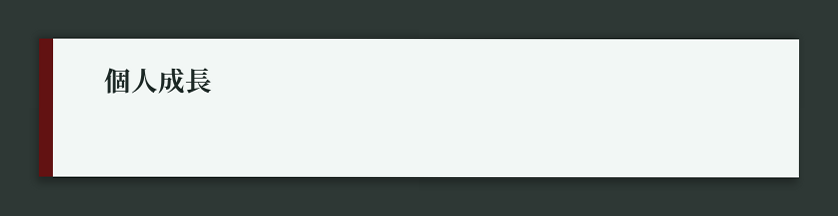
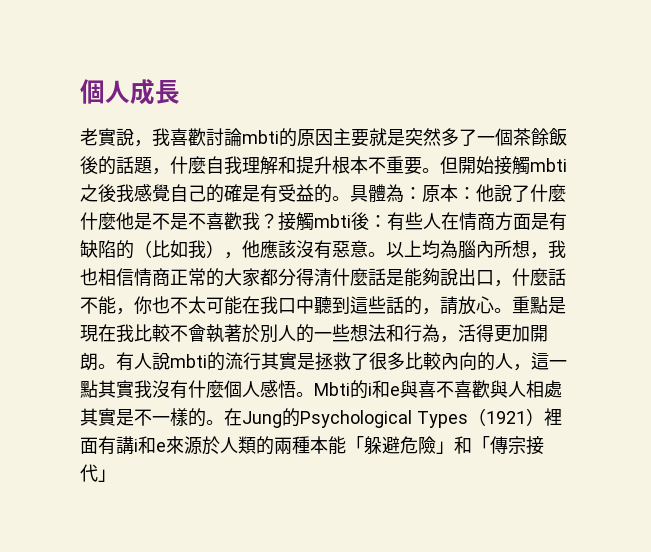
(213, 80) none -> [80,128,567,147] [80,156,567,175] [80,184,566,203] [80,212,567,231] [80,240,566,259] [80,268,566,287] [80,296,566,315] [80,324,548,343] [80,352,567,371] [80,380,562,399] [80,408,562,428] [80,436,544,455] [80,464,116,482] // 老實說，我喜歡討論mbti的原因主要就是突然多了一個茶餘飯後的話題，什麼自我理解和提升根本不重要。但開始接觸mbti之後我感覺自己的確是有受益的。具體為：原本：他說了什麼什麼他是不是不喜歡我？接觸mbti後：有些人在情商方面是有缺陷的（比如我），他應該沒有惡意。以上均為腦內所想，我也相信情商正常的大家都分得清什麼話是能夠說出口，什麼話不能，你也不太可能在我口中聽到這些話的，請放心。重點是現在我比較不會執著於別人的一些想法和行為，活得更加開朗。有人說mbti的流行其實是拯救了很多比較內向的人，這一點其實我沒有什麼個人感悟。Mbti的i和e與喜不喜歡與人相處其實是不一樣的。在Jung的Psychological Types（1921）裡面有講i和e來源於人類的兩種本能「躲避危險」和「傳宗接代」

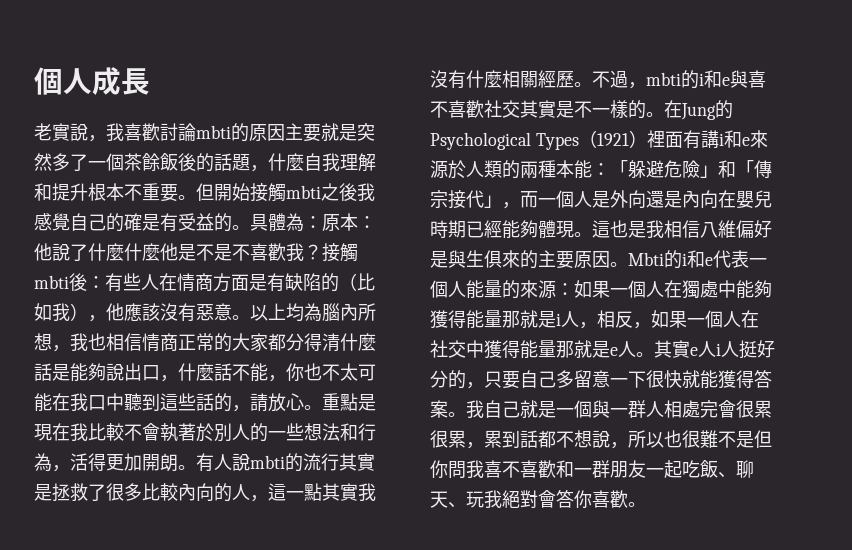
[224,380,350,398] 個人感悟。Mbti -> [502,70,681,89] 相關經歷。不過，mbti
[490,380,562,398] 與人相處 -> [484,100,520,118] 社交
(346, 445) none -> [592,163,610,176] ：
(116, 475) none -> [502,190,772,209] [430,220,772,239] [430,250,767,269] [430,280,772,299] [430,310,759,329] [430,340,775,359] [430,370,772,389] [430,400,772,418] [430,430,772,449] [430,460,754,479] [430,490,646,508] ，而一個人是外向還是內向在嬰兒時期已經能夠體現。這也是我相信八維偏好是與生俱來的主要原因。Mbti的i和e代表一個人能量的來源：如果一個人在獨處中能夠獲得能量那就是i人，相反，如果一個人在社交中獲得能量那就是e人。其實e人i人挺好分的，只要自己多留意一下很快就能獲得答案。我自己就是一個與一群人相處完會很累很累，累到話都不想說，所以也很難不是但你問我喜不喜歡和一群朋友一起吃飯、聊天、玩我絕對會答你喜歡。

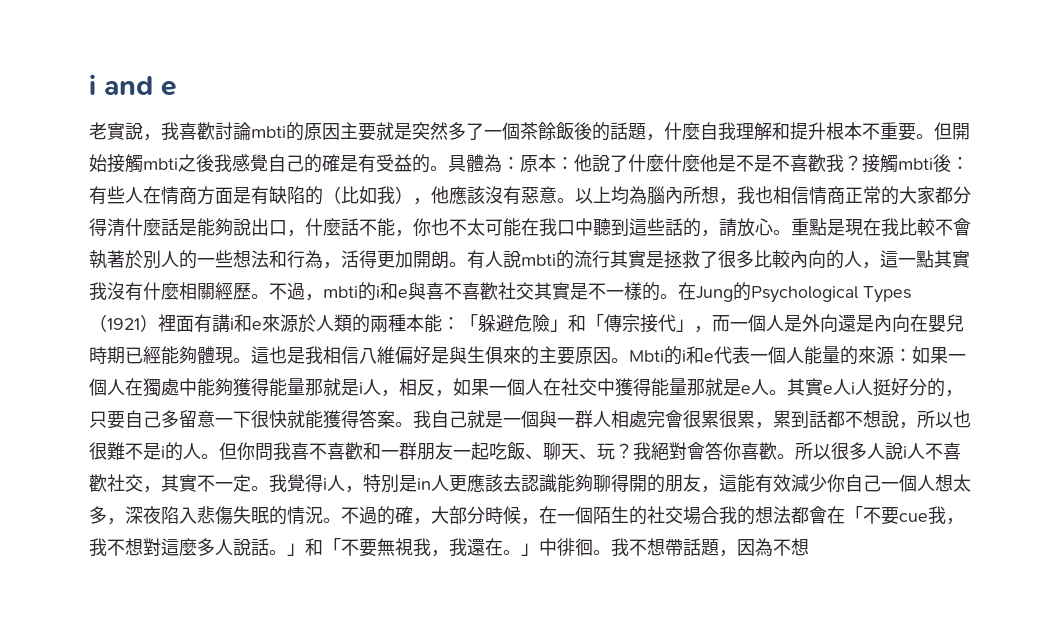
[34,67,150,95] 個人成長 -> [89,74,177,96] i and e
(754, 439) none -> [161,442,219,461] i的人。
(484, 499) none -> [615,443,633,459] ？
(646, 504) none -> [795,442,961,460] [89,474,971,493] [89,506,964,525] [89,538,809,557] 所以很多人說i人不喜歡社交，其實不一定。我覺得i人，特別是in人更應該去認識能夠聊得開的朋友，這能有效減少你自己一個人想太多，深夜陷入悲傷失眠的情況。不過的確，大部分時候，在一個陌生的社交場合我的想法都會在「不要cue我，我不想對這麼多人說話。」和「不要無視我，我還在。」中徘徊。我不想帶話題，因為不想

